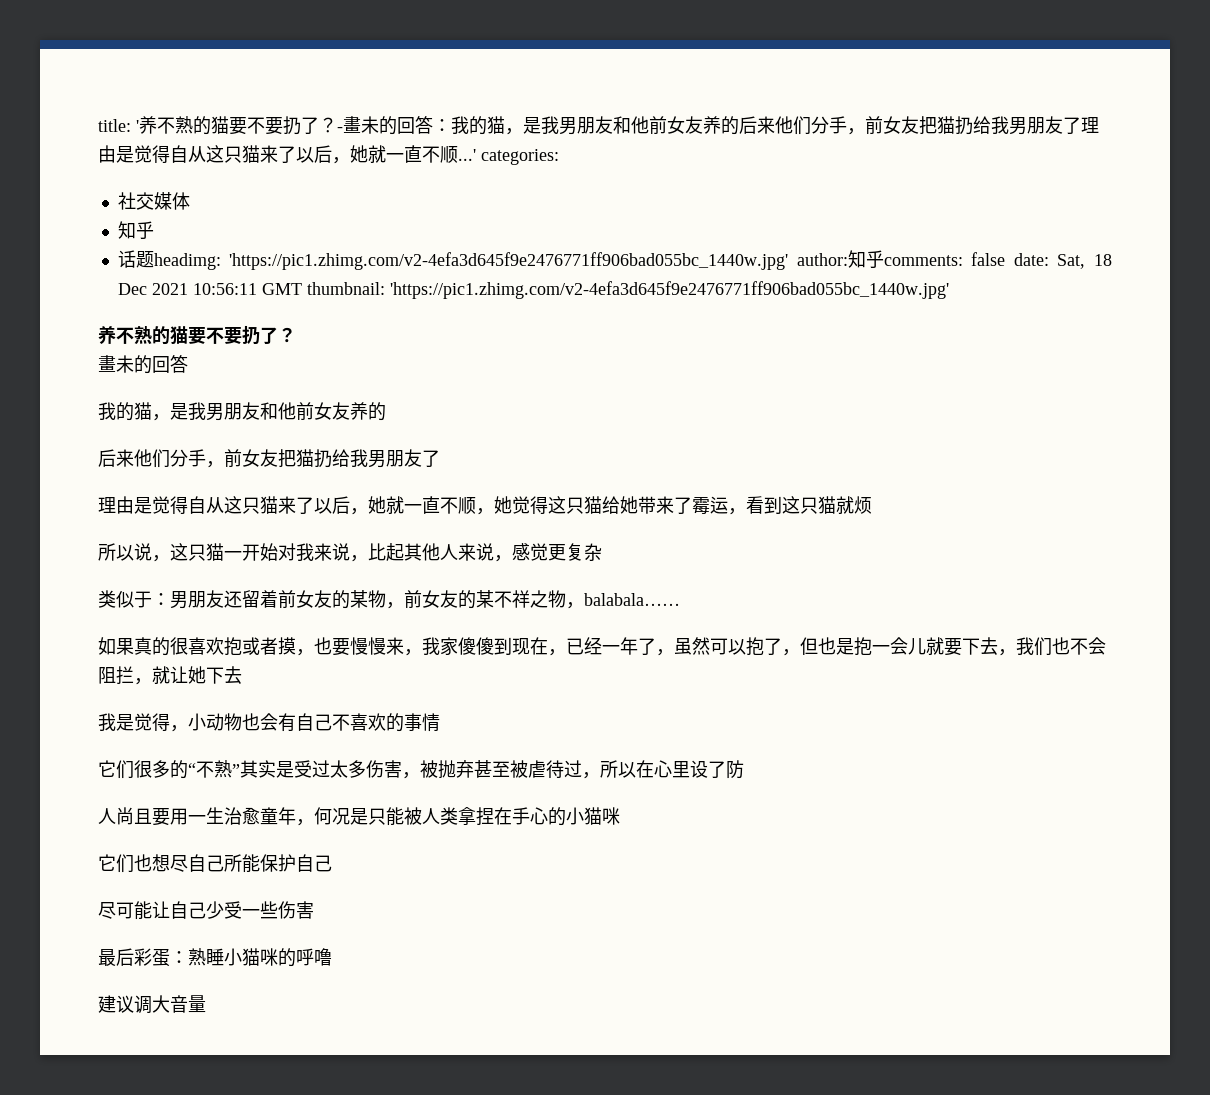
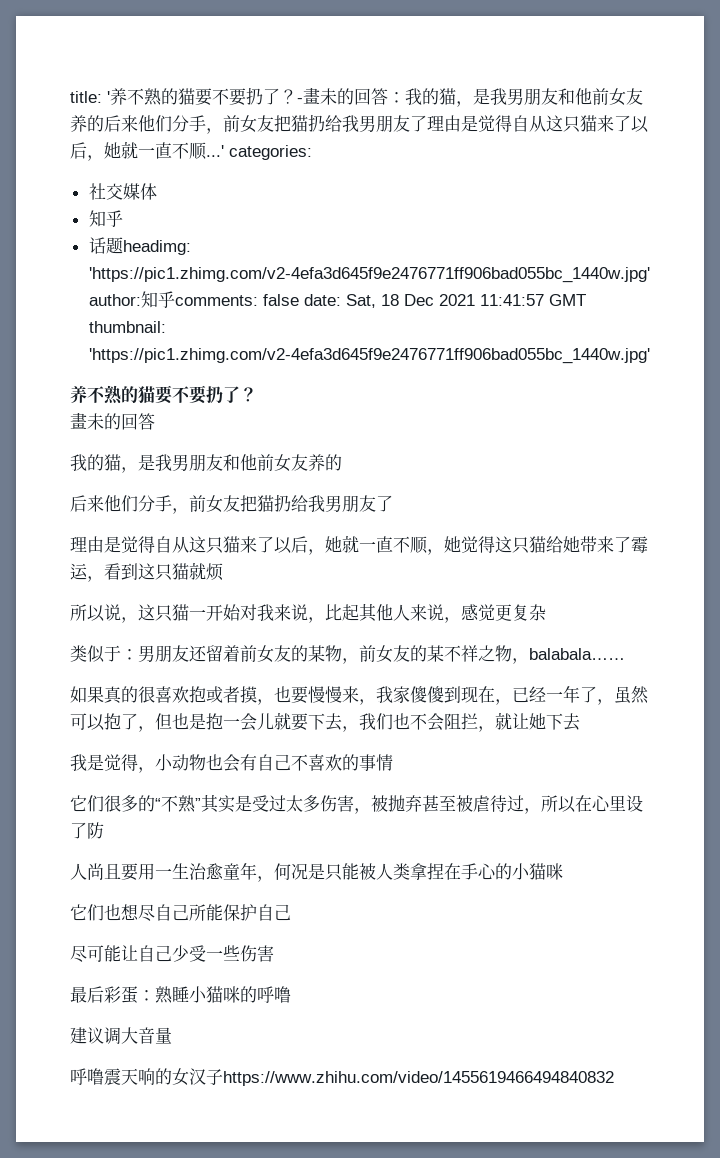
[192,283,257,295] 10:56:11 -> [479,294,544,306] 11:41:57
(206, 1004) none -> [70,1068,614,1086] // 呼噜震天响的女汉子https://www.zhihu.com/video/1455619466494840832

